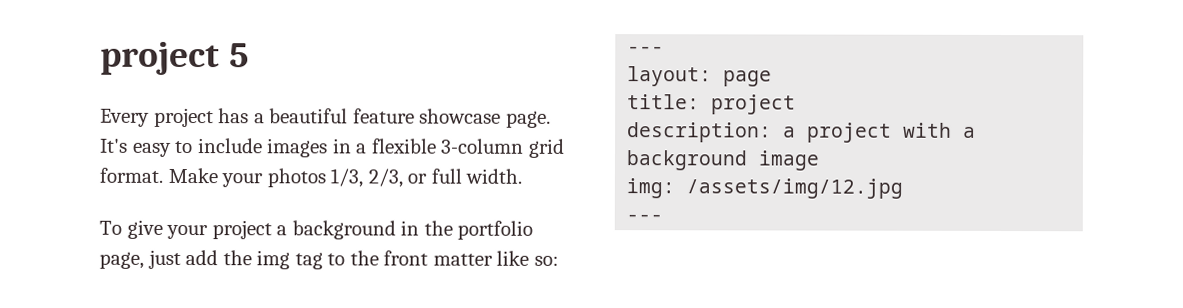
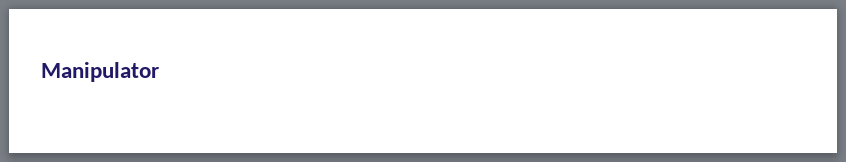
[100,41,249,76] [100,107,551,128] [100,138,565,158] [99,167,523,188] [99,219,534,240] [99,249,559,270] [627,46,665,54] [627,66,773,87] [627,94,797,115] [627,122,977,143] [626,150,821,171] [626,178,904,199] [626,214,664,222] project 5 // Every project has a beautiful feature showcase page. It's easy to include images in a flexible 3-column grid format. Make your photos 1/3, 2/3, or full width. // To give your project a background in the portfolio page, just add the img tag to the front matter like so: // --- // layout: page // title: project // description: a project with a background image // img: /assets/img/12.jpg // --- -> [41,62,159,82] Manipulator

